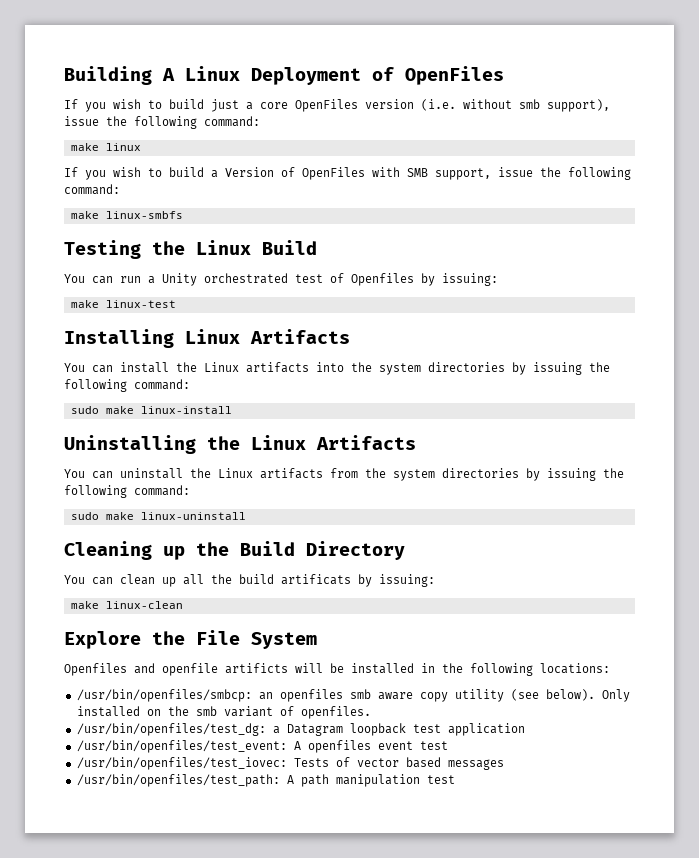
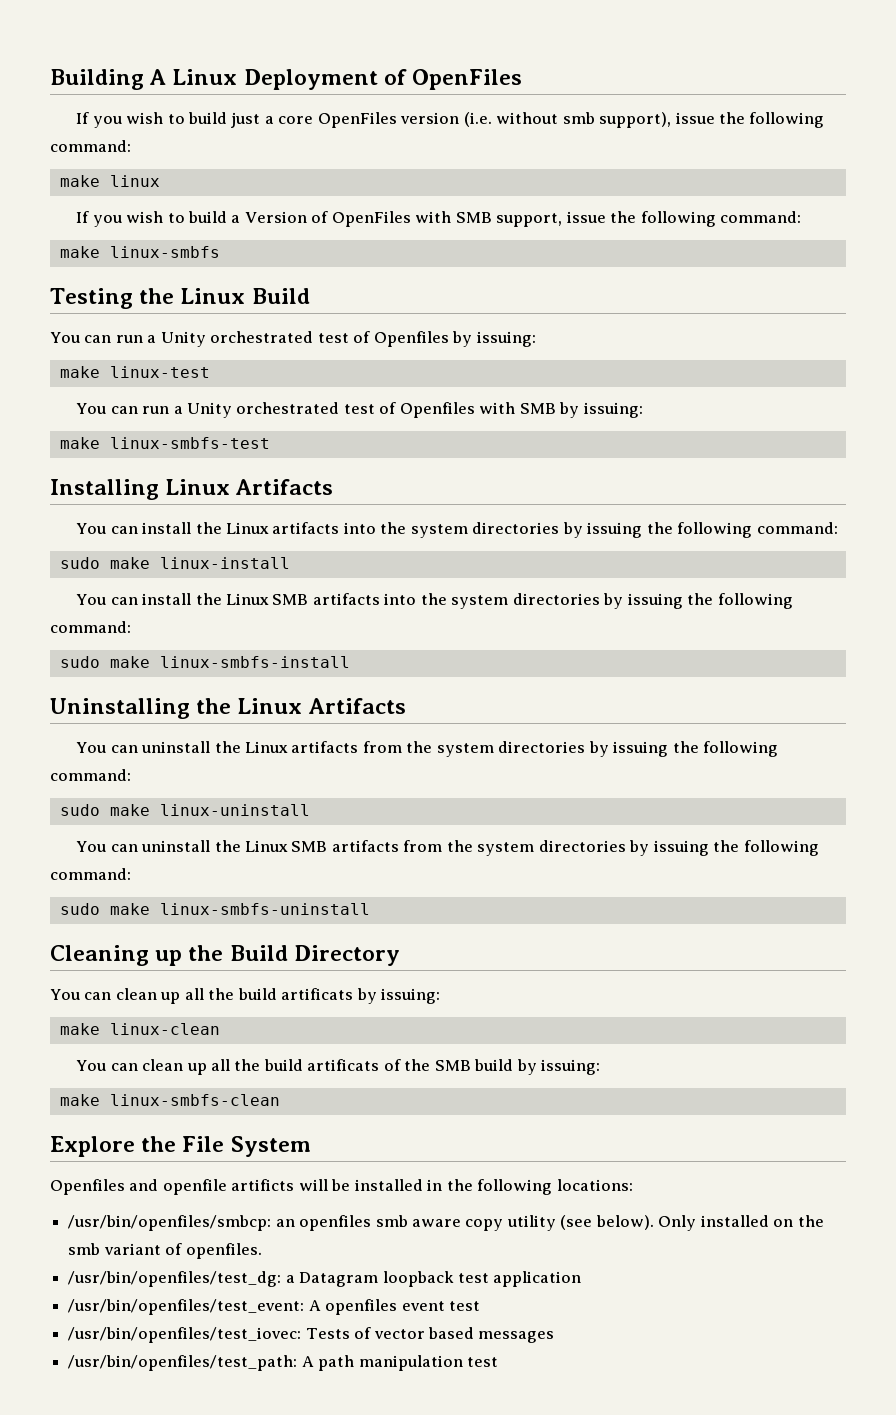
(176, 304) none -> [76,402,643,418] [59,437,270,449] // You can run a Unity orchestrated test of Openfiles with SMB by issuing: // make linux-smbfs-test
(232, 410) none -> [76,593,793,609] [50,621,131,633] [59,656,350,668] // You can install the Linux SMB artifacts into the system directories by issuing the following command: // sudo make linux-smbfs-install
(246, 516) none -> [76,840,819,856] [50,868,131,880] [59,903,370,915] // You can uninstall the Linux SMB artifacts from the system directories by issuing the following command: // sudo make linux-smbfs-uninstall
(183, 605) none -> [76,1059,601,1075] [59,1094,280,1106] // You can clean up all the build artificats of the SMB build by issuing: // make linux-smbfs-clean

